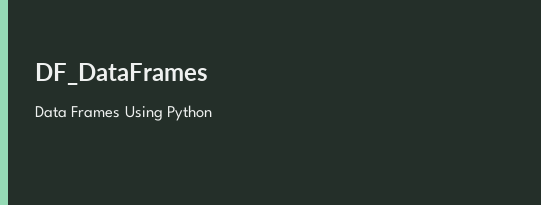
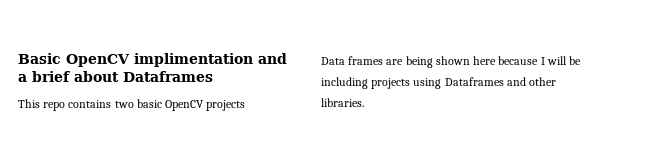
[35,63,208,85] [35,105,213,121] DF_DataFrames // Data Frames Using Python -> [18,53,287,67] [18,71,213,82] [18,99,246,111] [321,56,582,68] [321,77,557,89] [321,98,364,107] Basic OpenCV implimentation and a brief about Dataframes // This repo contains two basic OpenCV projects // Data frames are being shown here because I will be including projects using Dataframes and other libraries.

